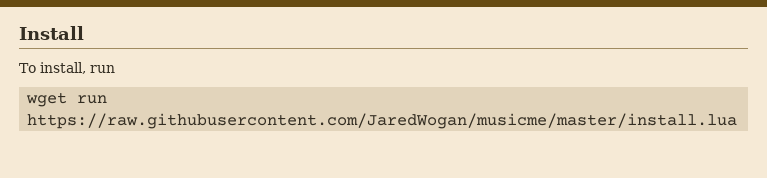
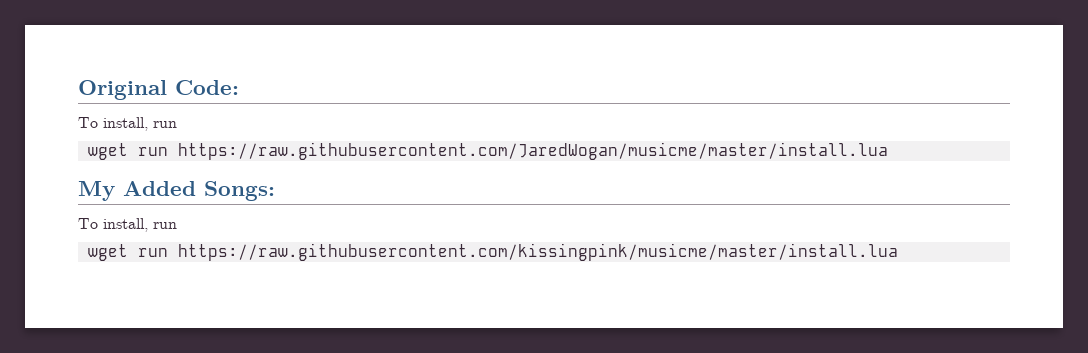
[19,26,84,40] Install -> [78,80,239,100] Original Code:
(738, 121) none -> [78,181,275,201] [78,218,177,232] [87,243,898,261] // My Added Songs: // To install, run // wget run https://raw.githubusercontent.com/kissingpink/musicme/master/install.lua

